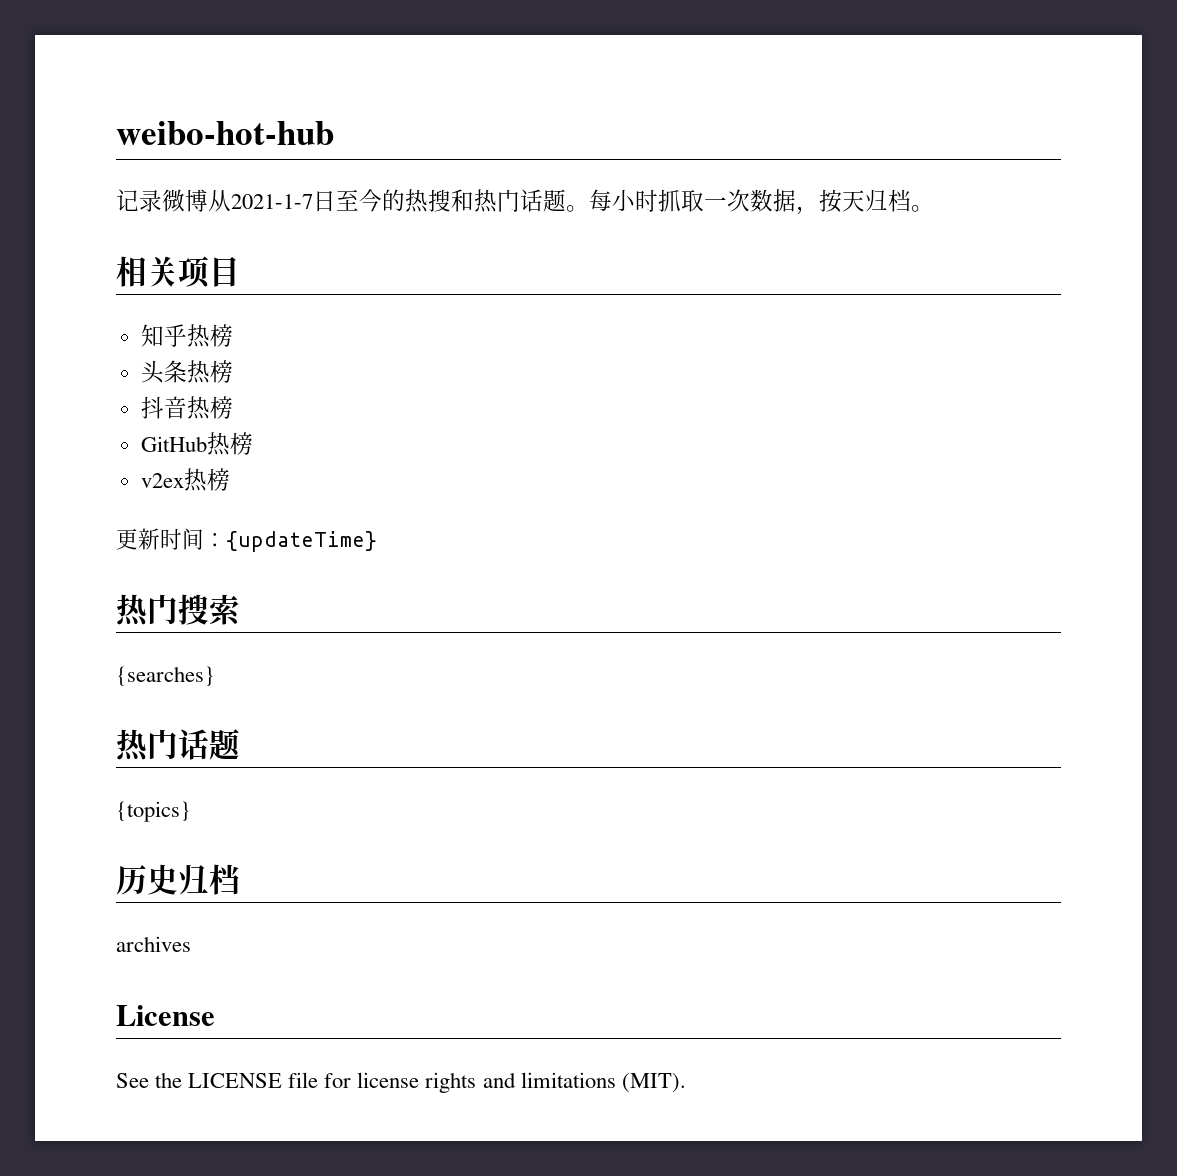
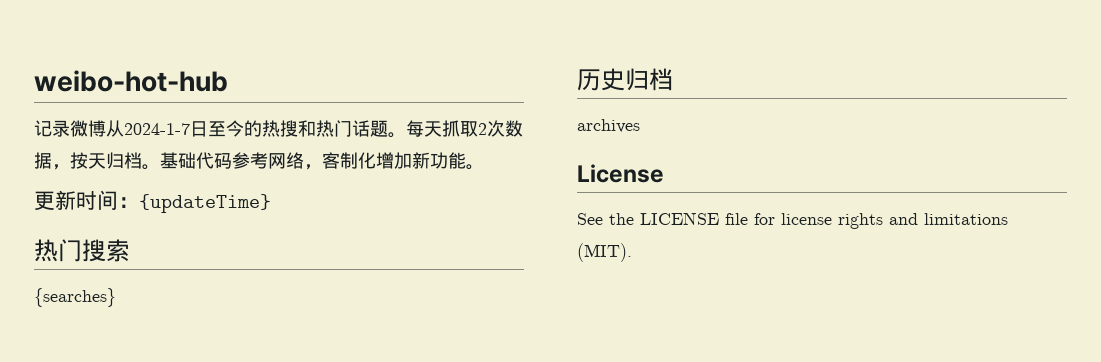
[231,194,313,209] 2021-1-7 -> [124,123,190,135] 2024-1-7
[612,189,727,212] 小时抓取一 -> [424,120,487,137] 天抓取2
[116,256,240,289] [140,324,233,348] [140,360,233,384] [140,396,233,420] [140,432,253,456] [140,468,230,492] // 相关项目 // 知乎热榜 // 头条热榜 // 抖音热榜 // GitHub热榜 // v2ex热榜 -> [160,152,484,170] 基础代码参考网络，客制化增加新功能。
[116,729,240,762] [116,801,191,822] // 热门话题 // {topics} -> (116, 297) none

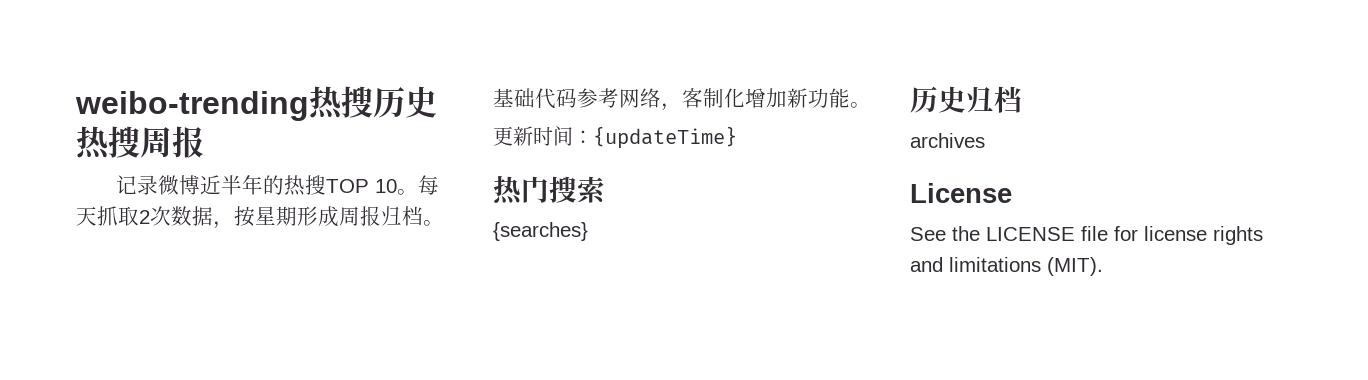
[34,70,228,92] [34,120,388,137] weibo-hot-hub // 记录微博从2024-1-7日至今的热搜和热门话题 -> [75,86,437,121] [76,126,204,160] [115,175,397,196] weibo-trending热搜历史热搜周报 // 记录微博近半年的热搜TOP 10
[88,153,106,169] 天 -> [255,206,381,227] 星期形成周报

